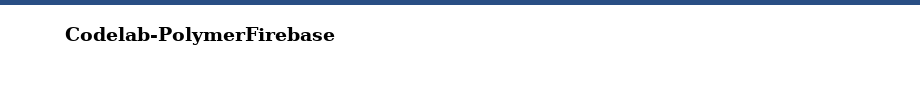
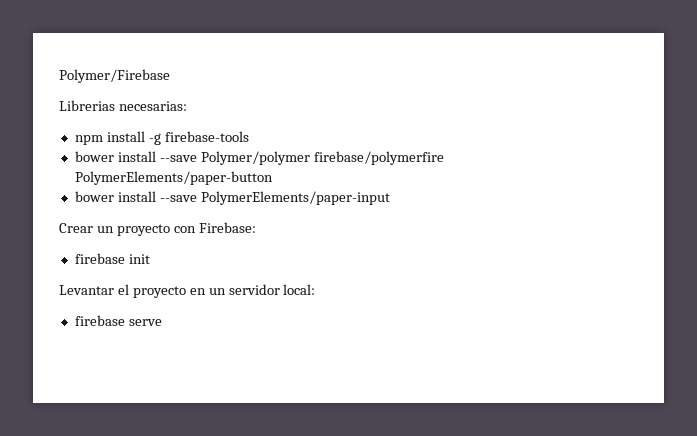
[65,27,335,45] Codelab-PolymerFirebase -> [59,69,170,83] [59,100,187,111] [74,131,249,145] [74,151,444,165] [74,171,273,185] [74,191,390,205] [59,222,256,236] [74,253,150,264] [59,284,316,298] [74,315,162,326] Polymer/Firebase // Librerias necesarias: // npm install -g firebase-tools // bower install --save Polymer/polymer firebase/polymerfire PolymerElements/paper-button // bower install --save PolymerElements/paper-input // Crear un proyecto con Firebase: // firebase init // Levantar el proyecto en un servidor local: // firebase serve

